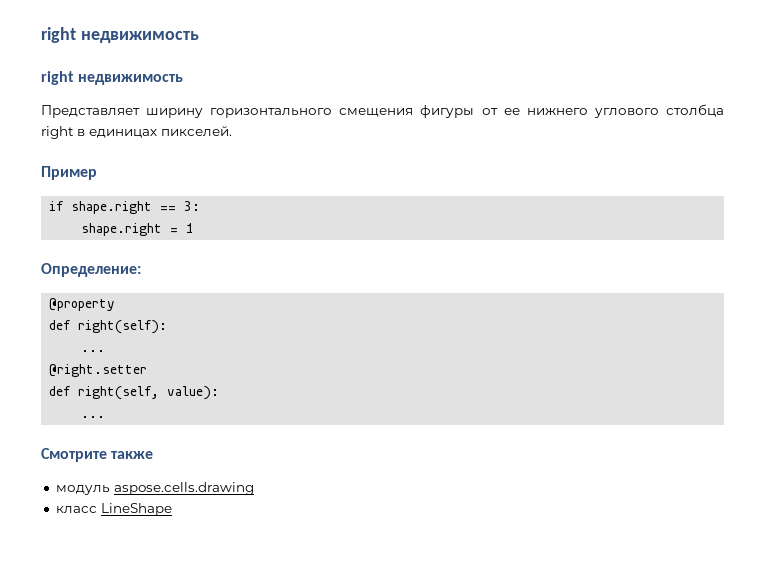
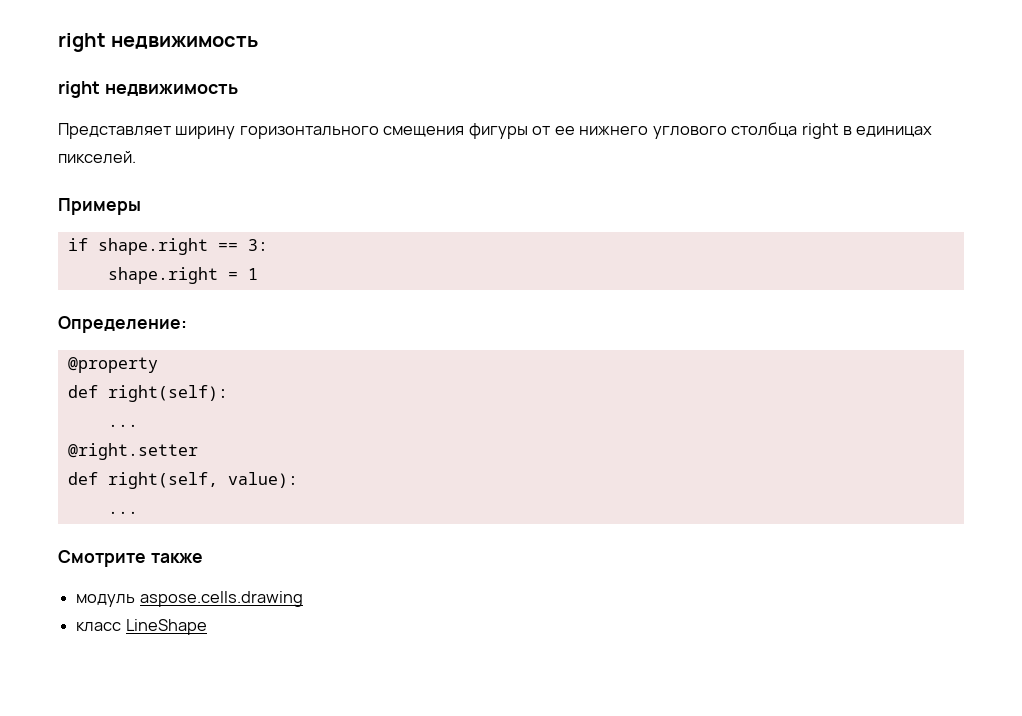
[41,166,97,180] Пример -> [58,198,141,215] Примеры

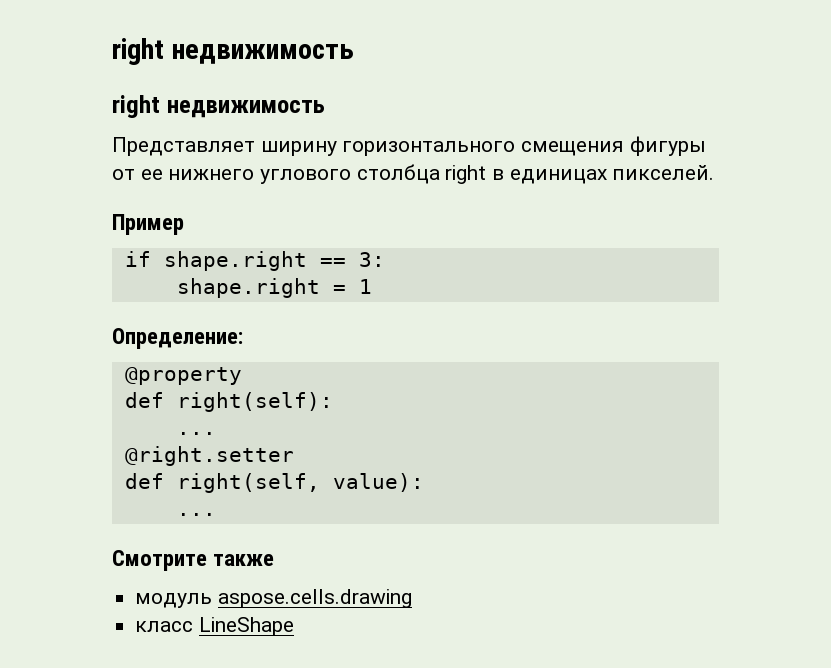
[58,198,141,215] Примеры -> [112,214,184,235] Пример

